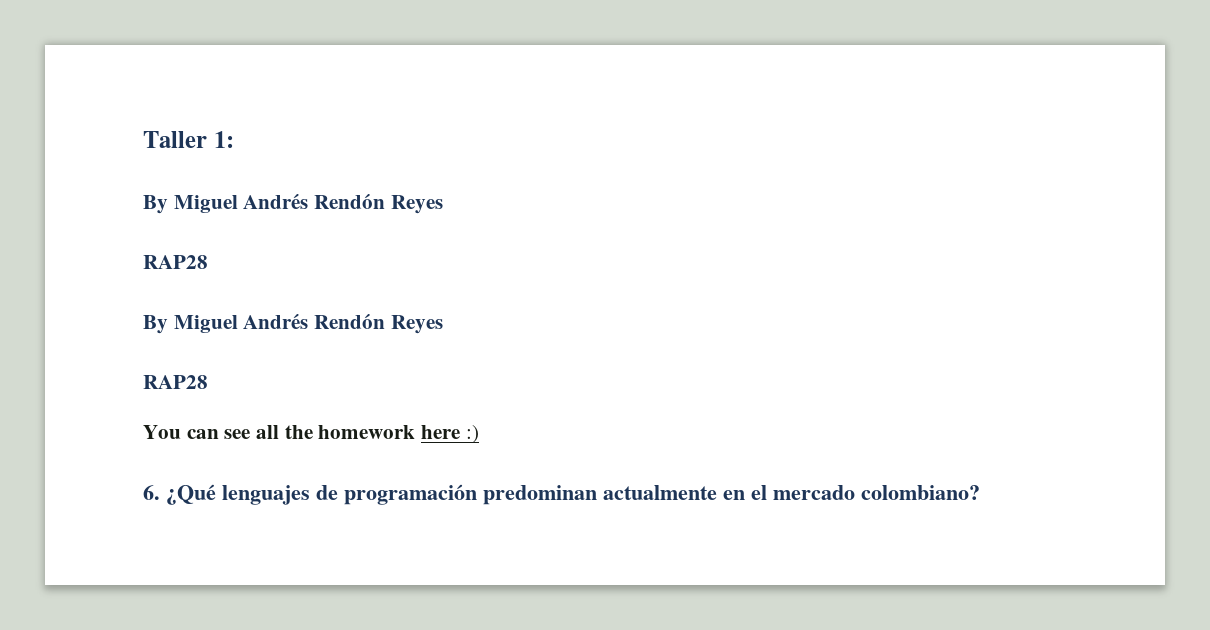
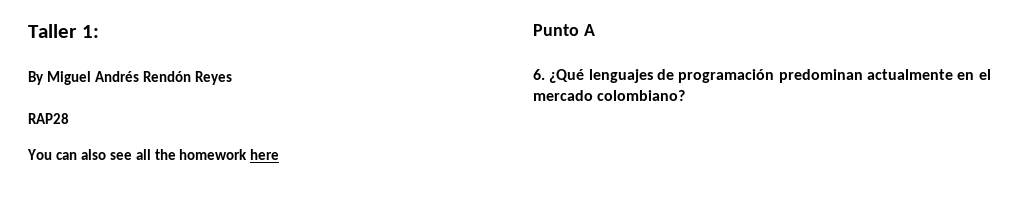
[143,313,443,334] [143,375,208,389] // By Miguel Andrés Rendón Reyes // RAP28 -> (69, 118) none
(219, 434) none -> [80,149,106,160] also
[465,425,479,443] :) -> [533,24,595,36] // Punto A

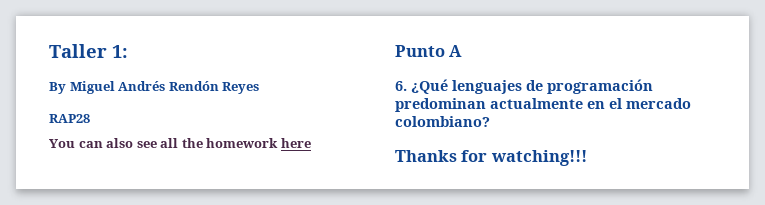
(686, 95) none -> [395,150,587,166] // Thanks for watching!!!

